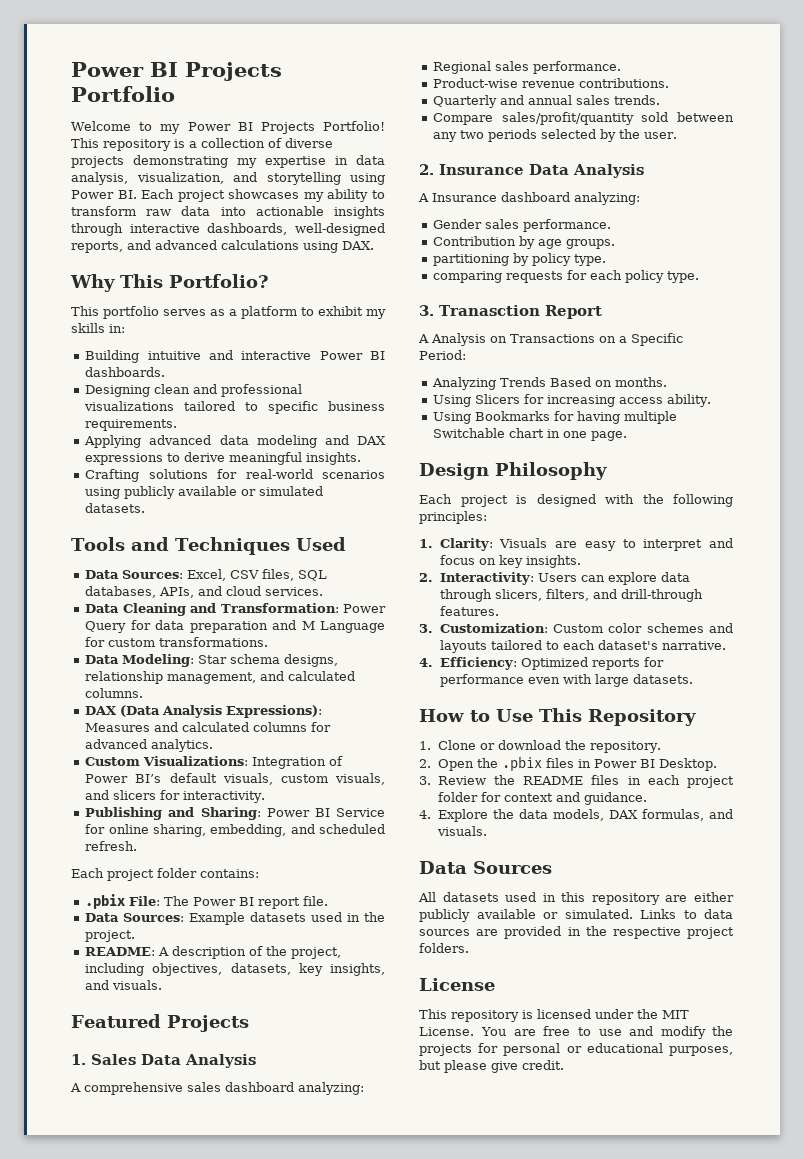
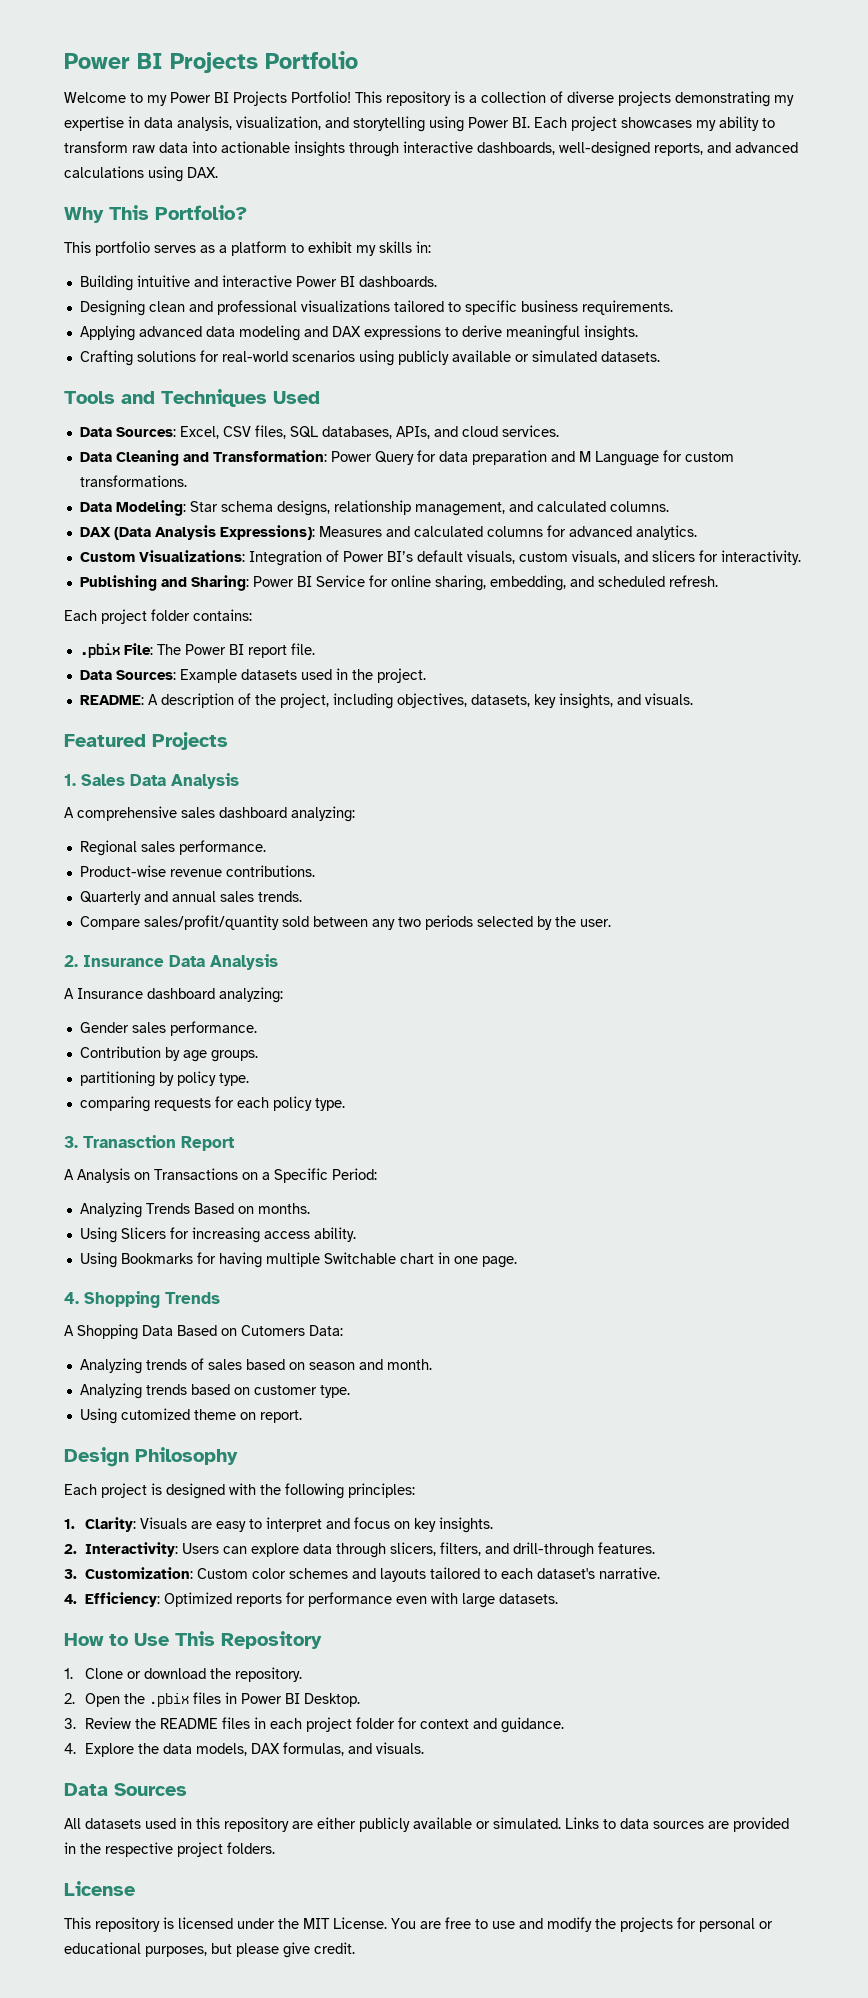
(628, 436) none -> [64,1291,220,1308] [64,1324,343,1340] [79,1358,432,1374] [79,1383,350,1399] [79,1408,302,1424] // 4. Shopping Trends // A Shopping Data Based on Cutomers Data: // Analyzing trends of sales based on season and month. // Analyzing trends based on customer type. // Using cutomized theme on report.

